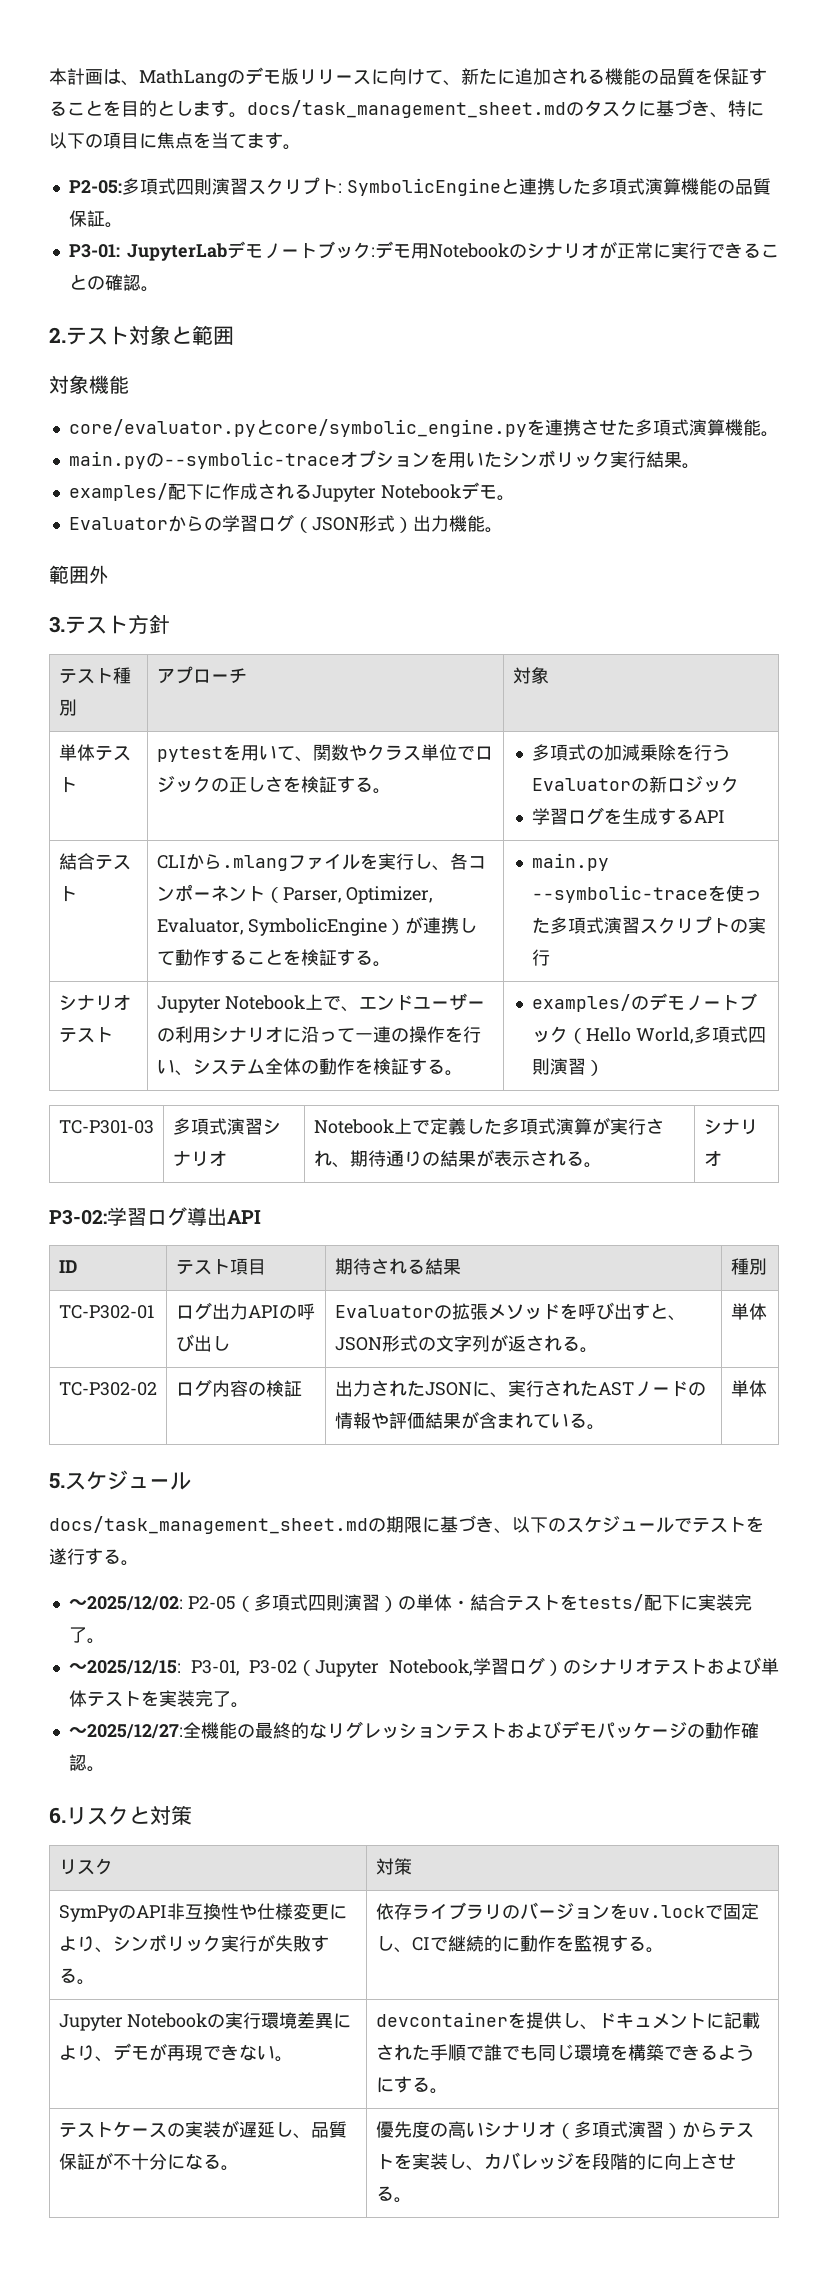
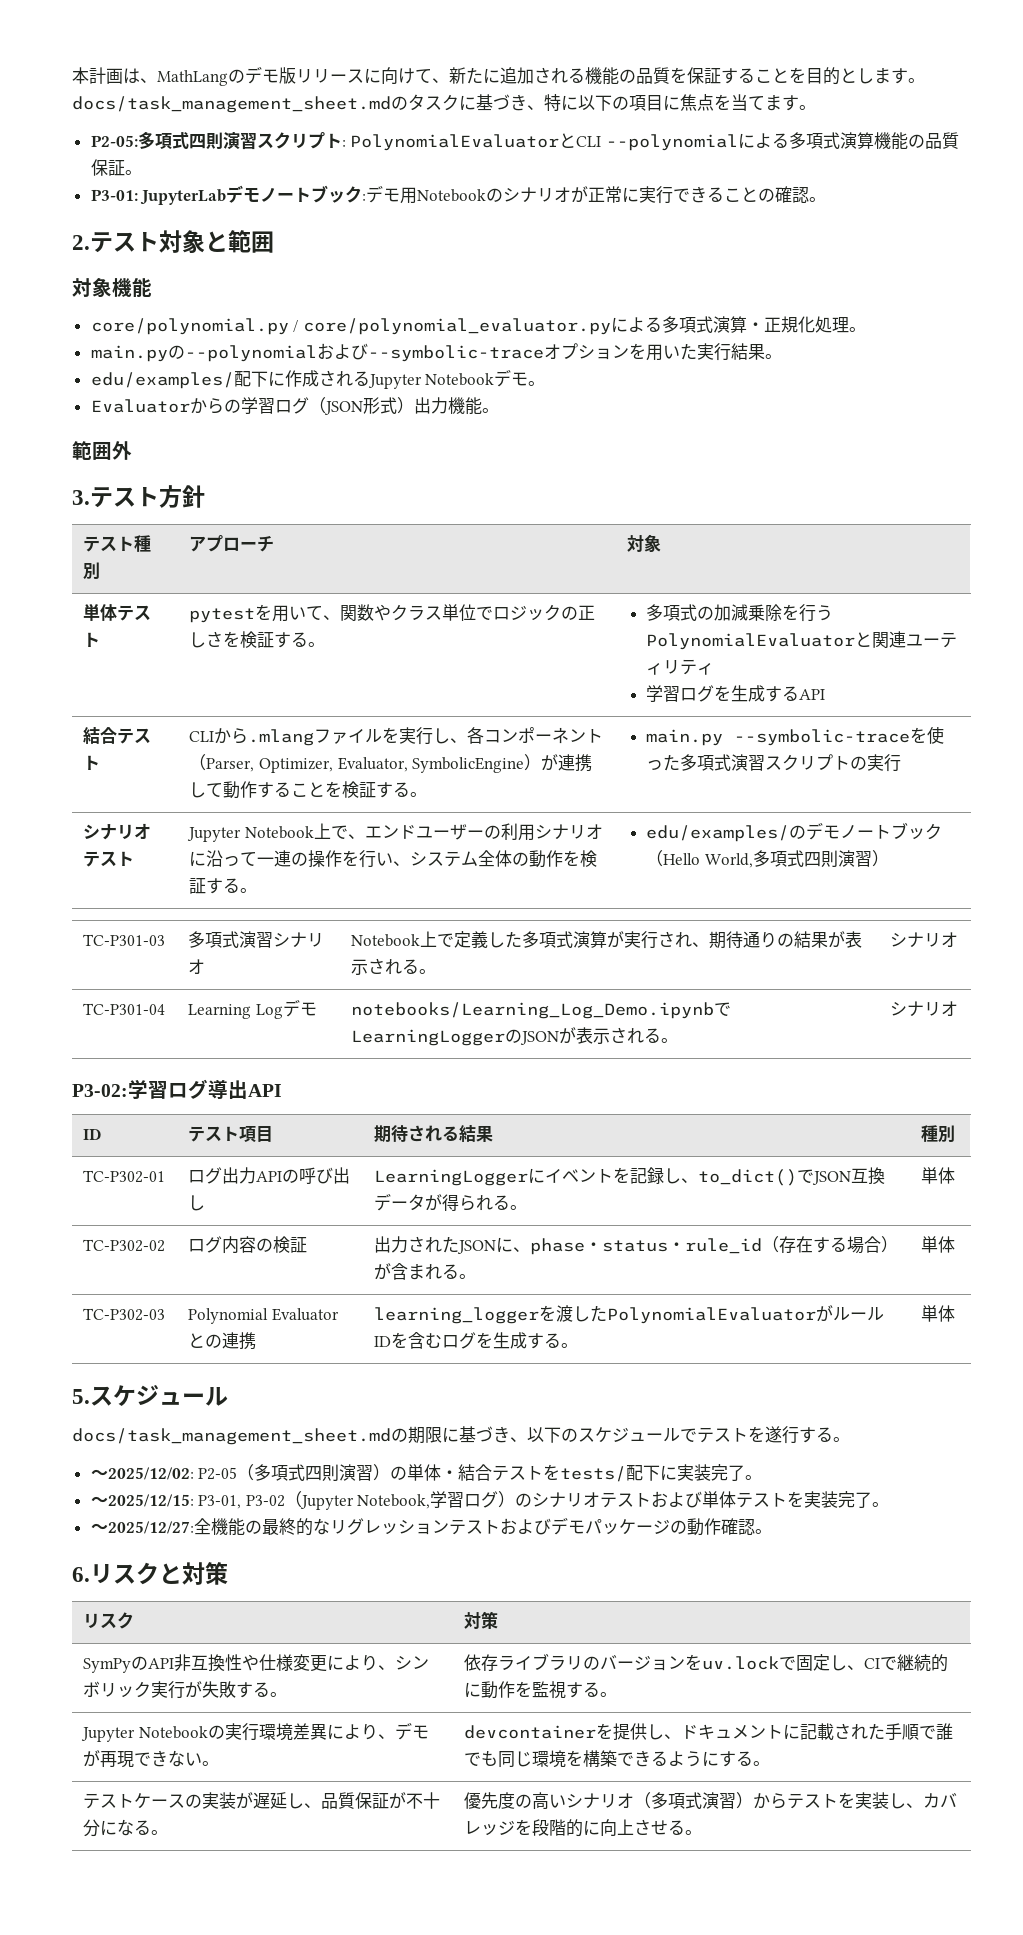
[346,178,591,196] SymbolicEngineと連携した -> [350,133,789,151] PolynomialEvaluatorとCLI --polynomialによる
[68,419,761,437] core/evaluator.pyとcore/symbolic_engine.pyを連携させた多項式演算機能 -> [90,316,849,335] core/polynomial.py / core/polynomial_evaluator.pyによる多項式演算・正規化処理
(164, 460) none -> [184,343,368,362] --polynomialおよび
[501,450,610,468] シンボリック -> (697, 351) none
[68,483,168,501] examples/ -> [90,372,234,389] edu/examples/
[532,776,740,793] Evaluatorの新ロジック -> [646,631,958,650] [646,659,715,675] PolynomialEvaluatorと関連ユーティリティ
[532,994,632,1012] examples/ -> [646,825,790,842] edu/examples/
(722, 1158) none -> [83,1003,166,1015] [188,999,317,1019] [351,1002,732,1019] [351,1027,679,1046] [890,1001,959,1017] // TC-P301-04 | Learning Logデモ | notebooks/Learning_Log_Demo.ipynbでLearningLoggerのJSONが表示される。 | シナリオ
[334,1302,686,1321] [334,1334,544,1352] Evaluatorの拡張メソッドを呼び出すと、JSON形式の文字列が返さ -> [374,1167,886,1186] [374,1193,477,1211] LearningLoggerにイベントを記録し、to_dict()でJSON互換データが得ら
[507,1380,706,1397] [334,1411,569,1429] 実行されたASTノードの情報や評価結果が含まれてい -> [530,1236,899,1255] [374,1263,477,1280] [921,1236,956,1253] [83,1308,166,1321] [188,1308,339,1324] [188,1332,257,1350] [374,1305,885,1324] [374,1332,545,1349] phase・status・rule_id（存在する場合）が含まれる。 | 単体 // TC-P302-03 | Polynomial Evaluatorとの連携 | learning_loggerを渡したPolynomialEvaluatorがルールIDを含むログを生成す

